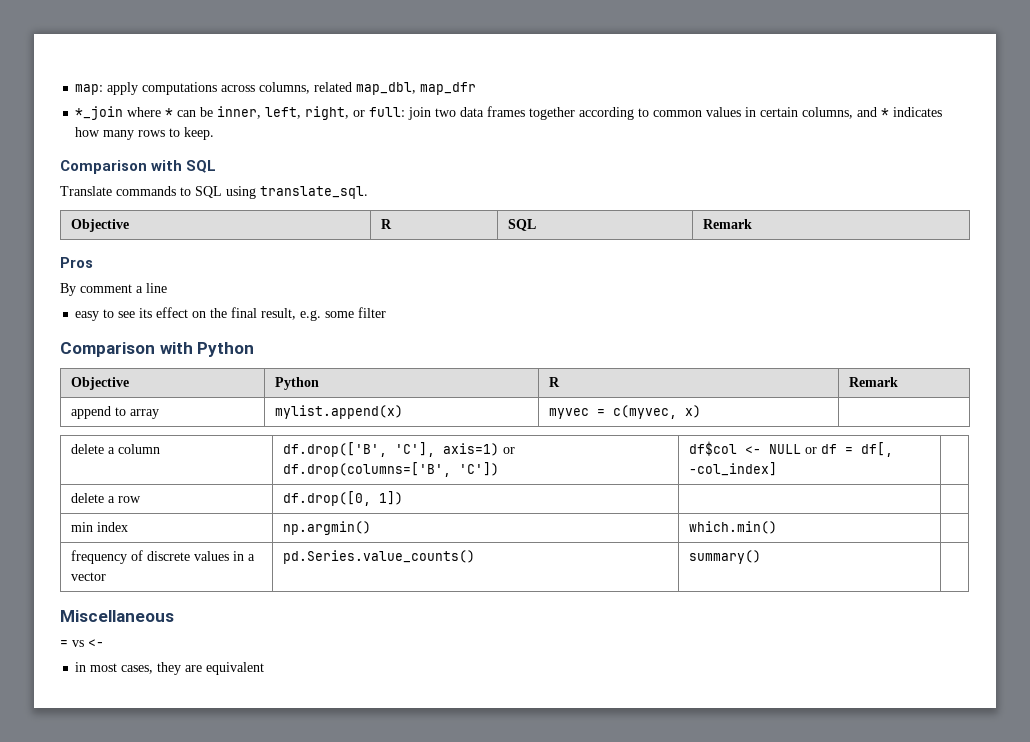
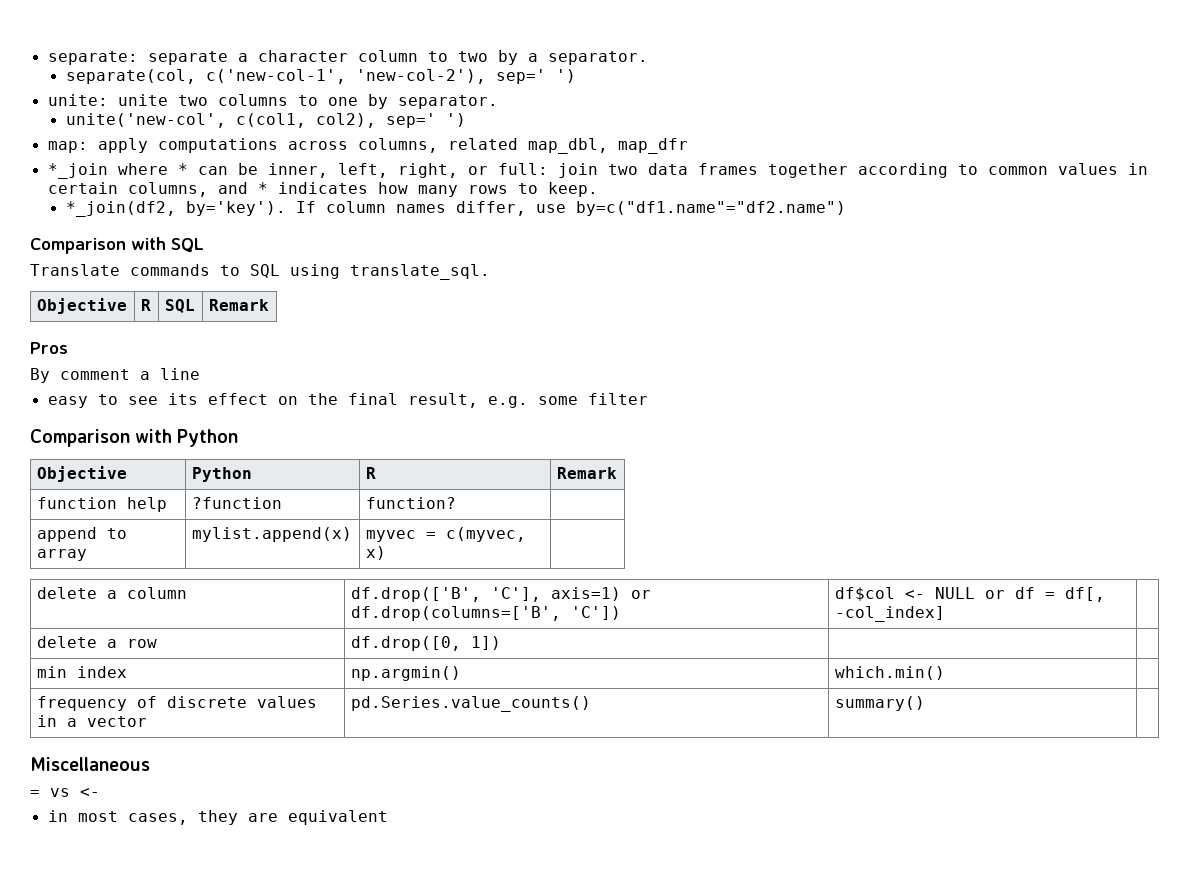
(75, 89) none -> [47,50,648,65] [65,69,576,84] [47,94,498,109] [65,113,466,128] separate: separate a character column to two by a separator. // separate(col, c('new-col-1', 'new-col-2'), sep=' ') // unite: unite two columns to one by separator. // unite('new-col', c(col1, col2), sep=' ') //
(215, 133) none -> [65,201,846,217] // *_join(df2, by='key'). If column names differ, use by=c("df1.name"="df2.name")
(898, 382) none -> [36,497,167,512] [191,497,282,509] [365,497,456,509] // function help | ?function | function? |

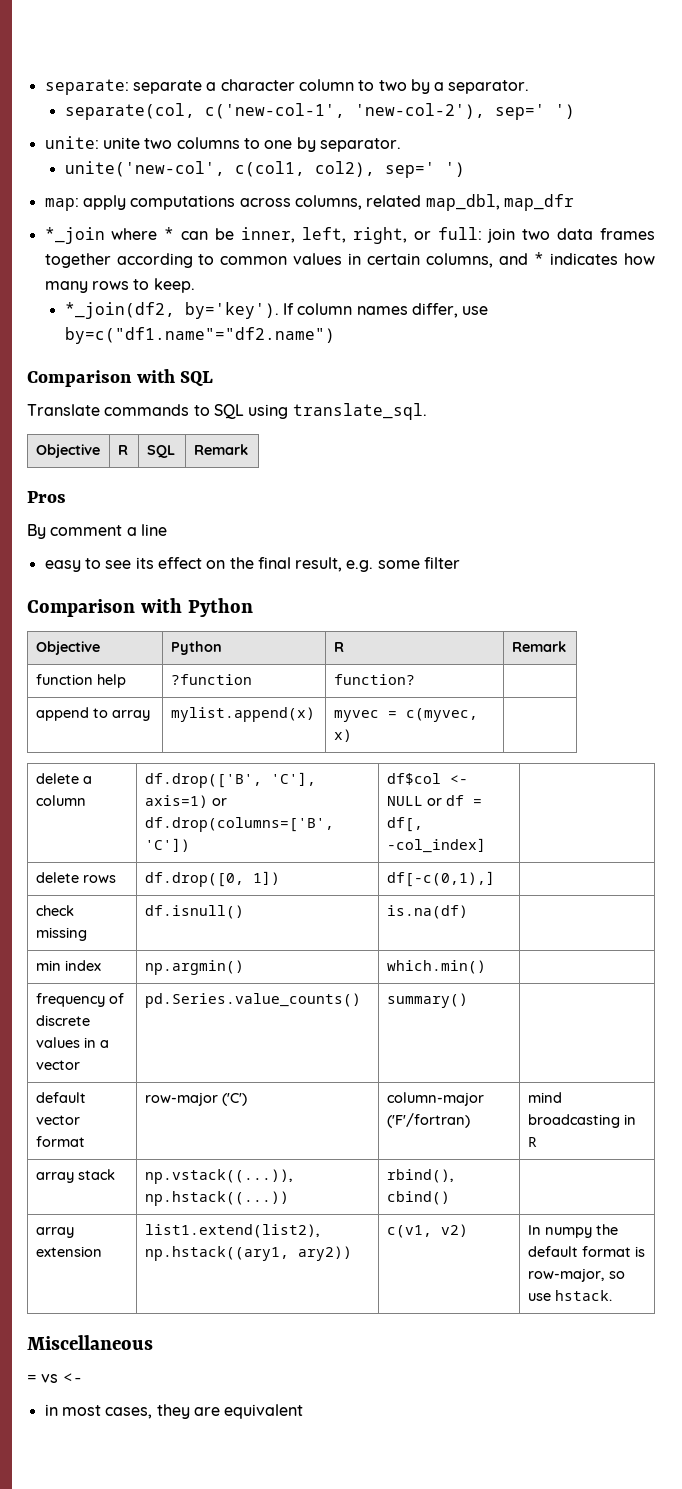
[106,639,157,648] a row -> [82,875,116,883] rows
(501, 643) none -> [386,871,495,887] [35,905,74,916] [35,927,87,941] [144,905,244,919] [386,905,468,919] df[-c(0,1),] | // check missing | df.isnull() | is.na(df)
(925, 703) none -> [35,1092,86,1103] [35,1115,80,1125] [35,1136,85,1147] [144,1092,247,1106] [386,1092,484,1106] [386,1113,470,1128] [527,1092,562,1103] [527,1114,636,1128] [527,1137,537,1147] [35,1169,115,1183] [144,1169,293,1184] [144,1191,289,1206] [386,1169,454,1183] [386,1191,450,1205] [35,1227,74,1238] [35,1246,102,1257] [144,1224,320,1238] [144,1246,352,1261] [386,1224,468,1238] [527,1224,618,1238] [527,1246,645,1257] [527,1268,625,1282] [527,1290,612,1301] // default vector format | row-major ('C') | column-major ('F'/fortran) | mind broadcasting in R // array stack | np.vstack((...)), np.hstack((...)) | rbind(), cbind() | // array extension | list1.extend(list2), np.hstack((ary1, ary2)) | c(v1, v2) | In numpy the default format is row-major, so use hstack.

